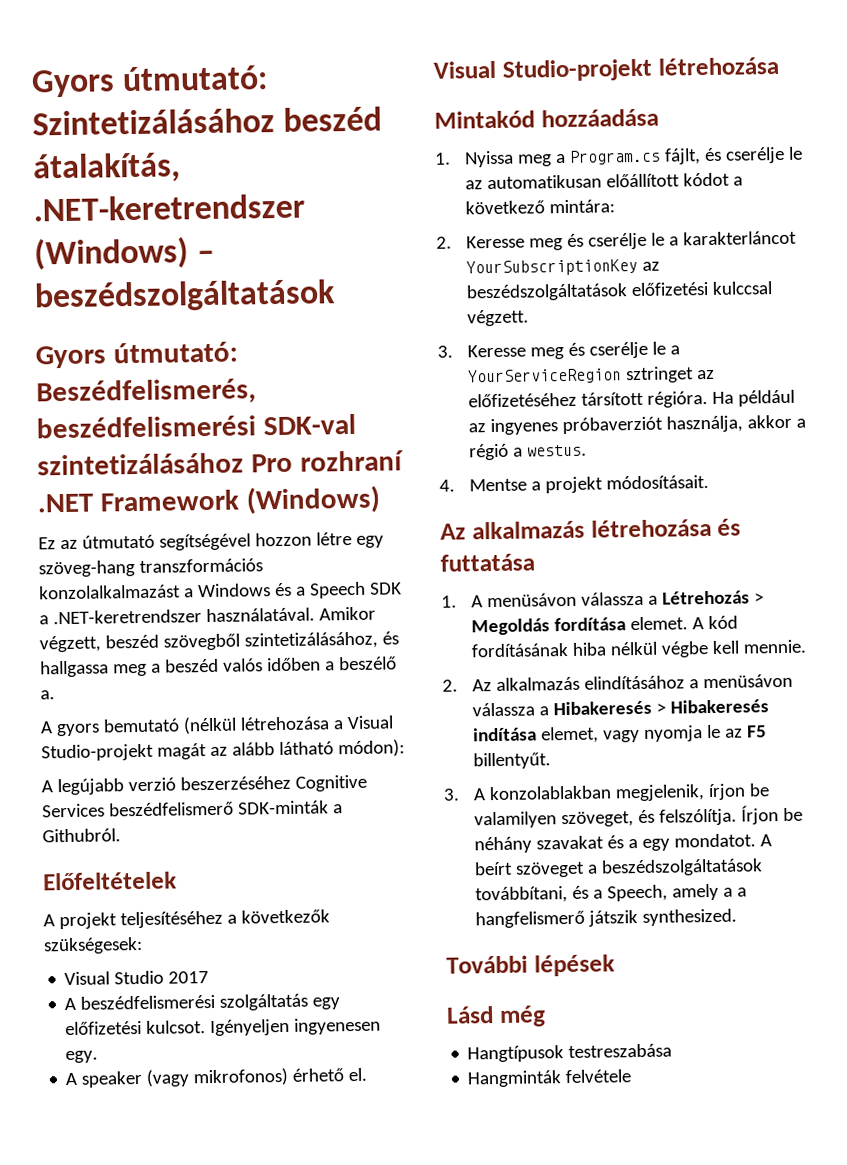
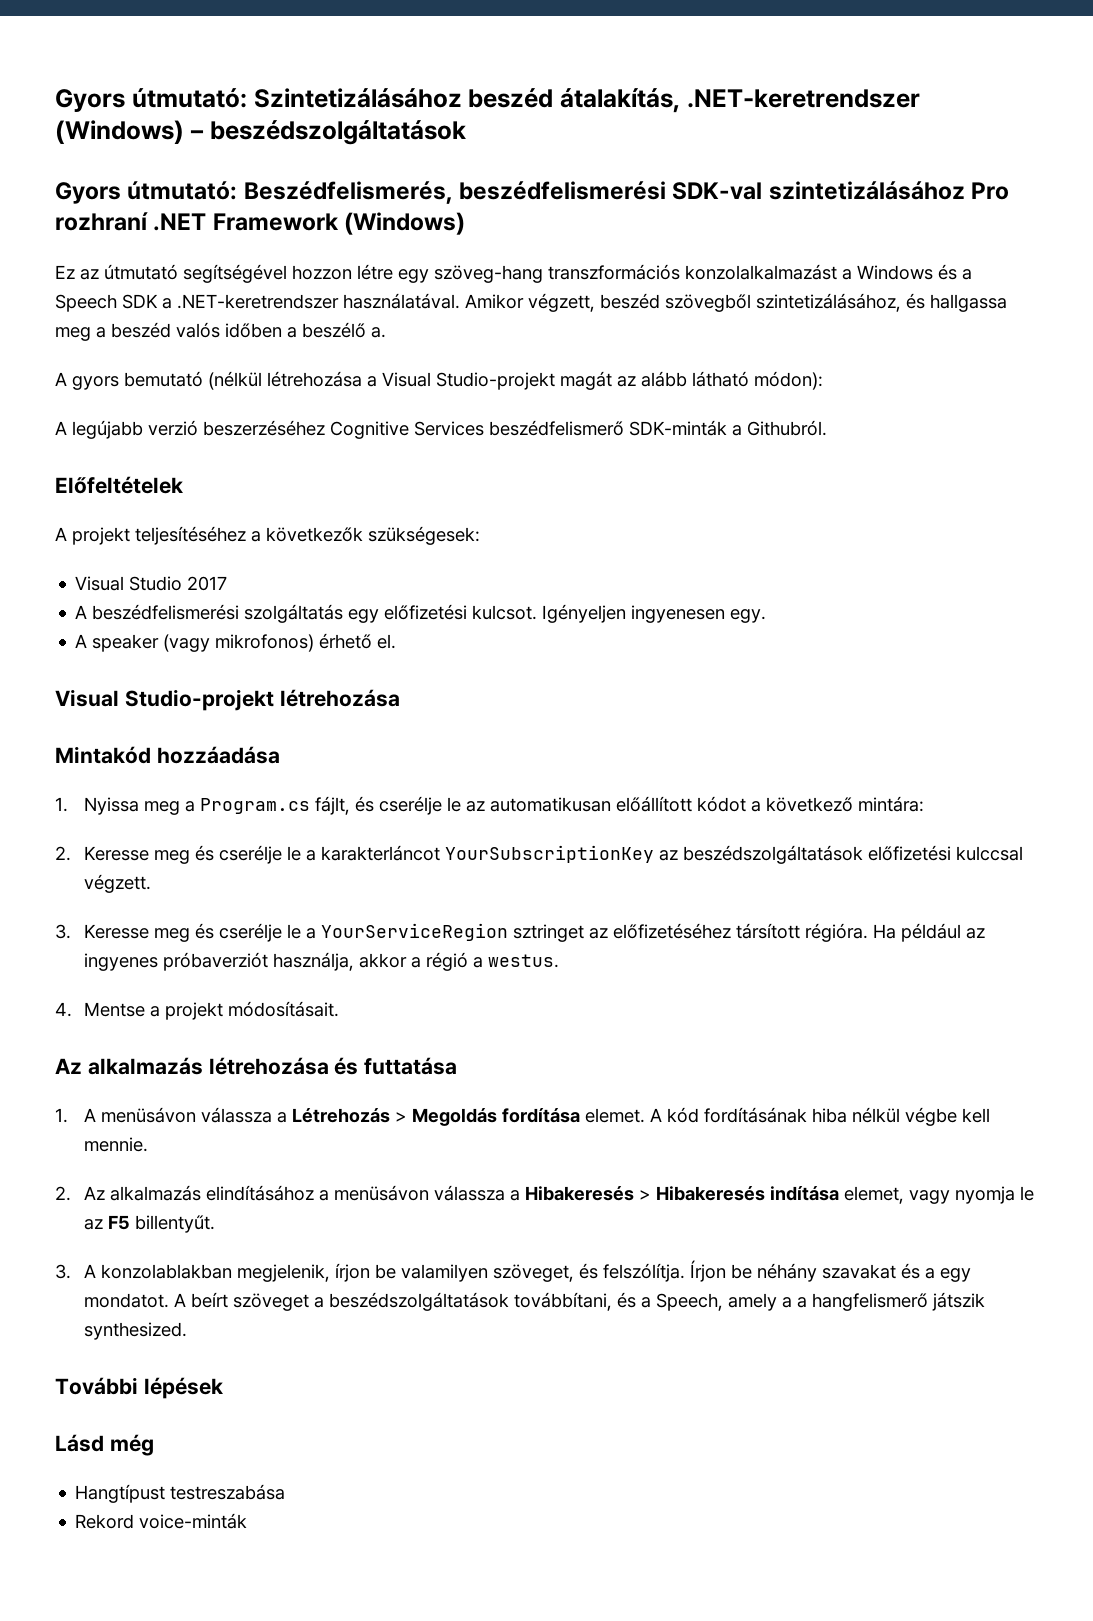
[467,1045,565,1063] Hangtípusok -> [75,1484,166,1503] Hangtípust
[467,1069,632,1088] Hangminták felvétele -> [75,1513,248,1529] Rekord voice-minták

